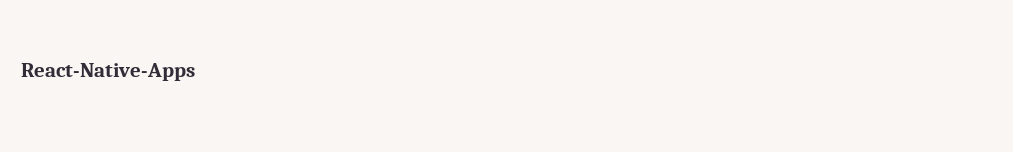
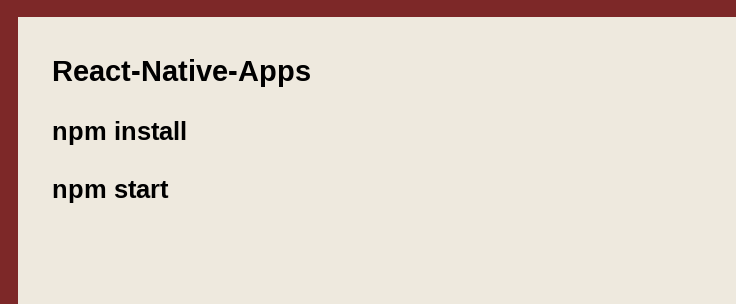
(195, 72) none -> [52,121,187,145] [52,181,169,203] // npm install // npm start

